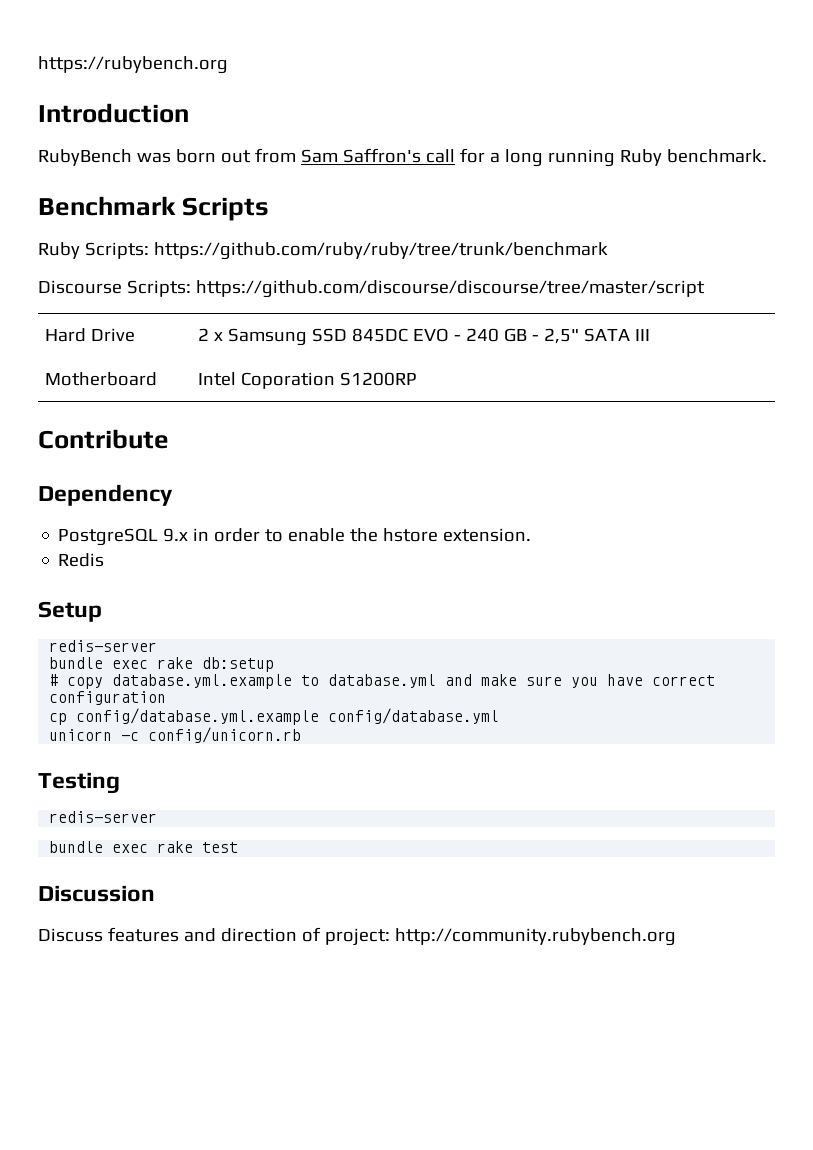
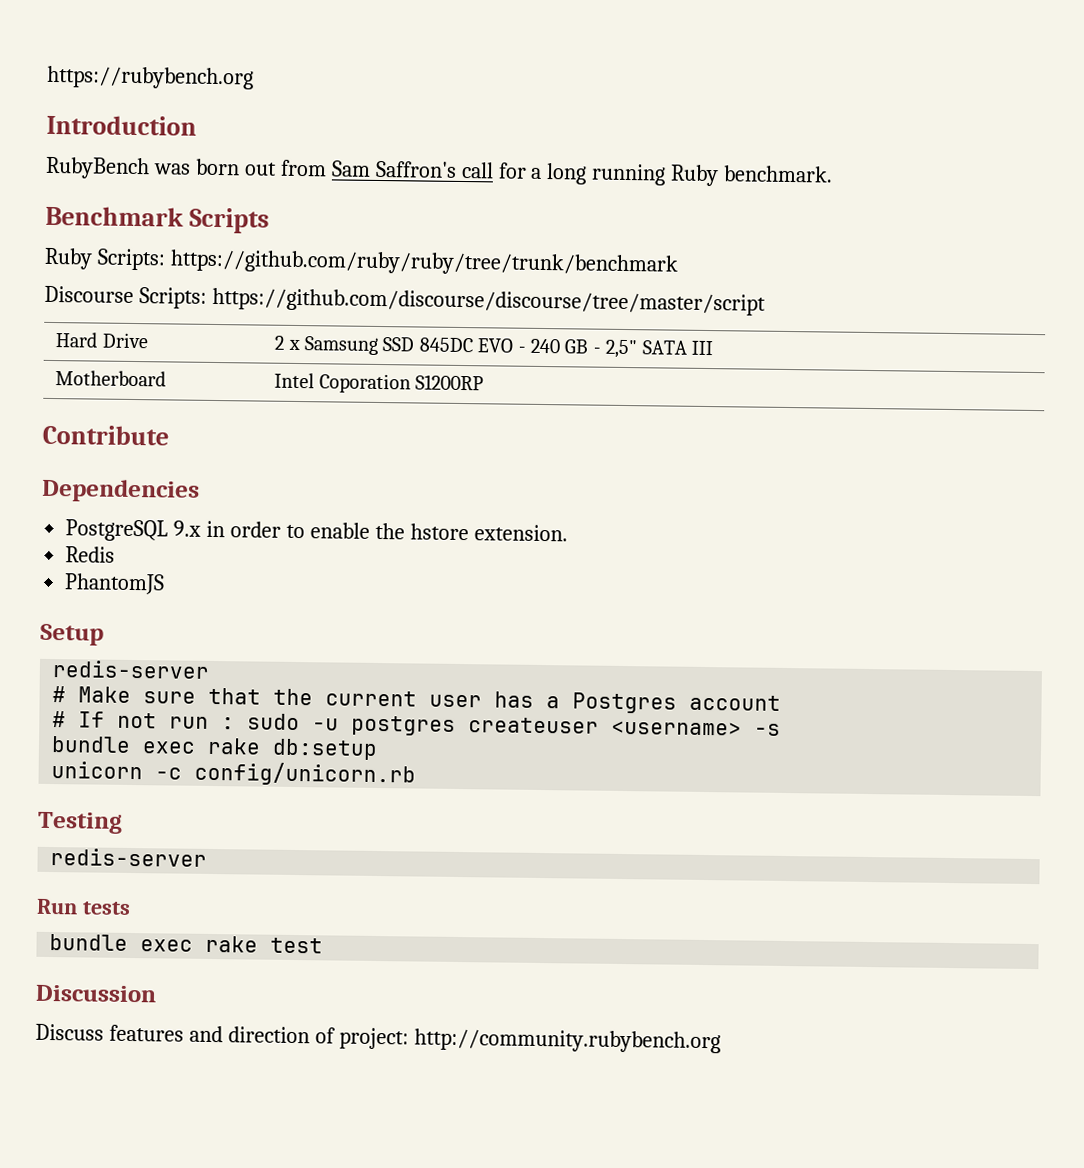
[38,484,173,506] Dependency -> [41,478,200,503] Dependencies
(105, 560) none -> [64,573,166,595] // PhantomJS
[49,657,275,672] [49,674,716,689] [49,691,167,705] [49,708,500,725] bundle exec rake db:setup // # copy database.yml.example to database.yml and make sure you have correct configuration // cp config/database.yml.example config/database.yml -> [52,686,782,714] [52,711,782,736] [51,736,379,761] # Make sure that the current user has a Postgres account // # If not run : sudo -u postgres createuser <username> -s // bundle exec rake db:setup
(158, 817) none -> [36,898,131,915] // Run tests

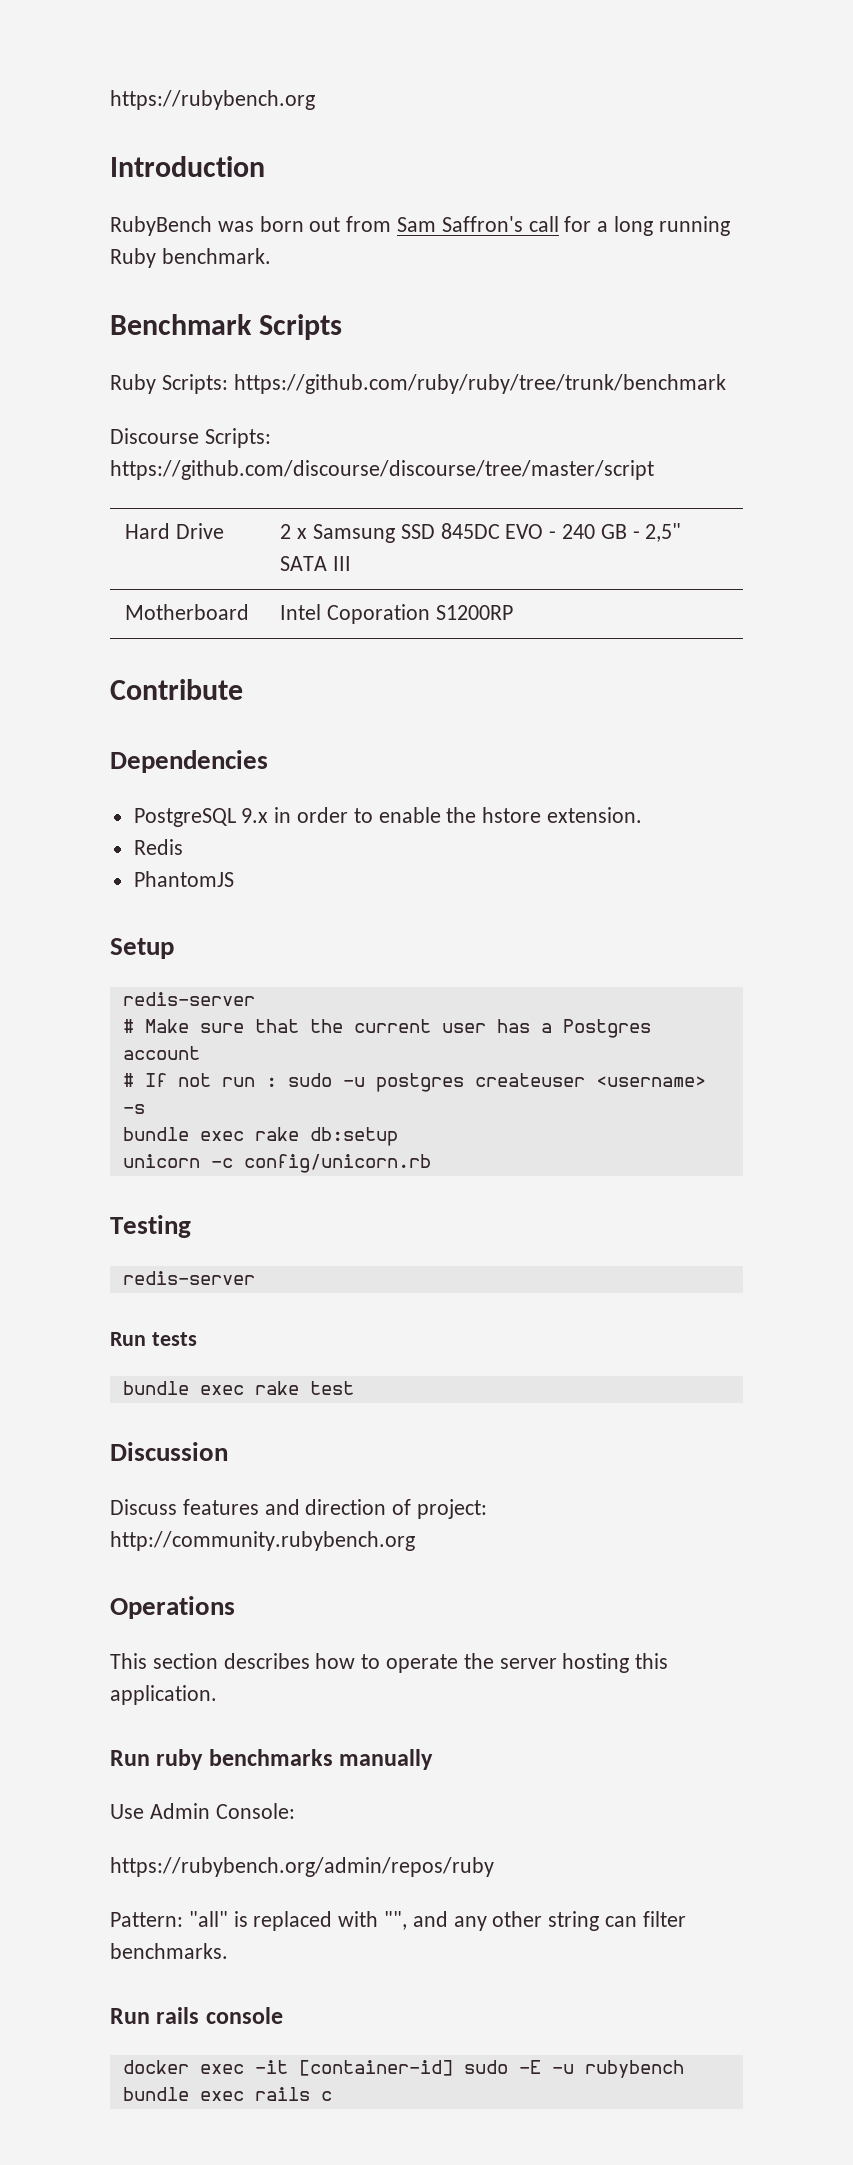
(721, 1041) none -> [110,1596,235,1619] [110,1653,669,1673] [110,1685,217,1705] [110,1749,434,1770] [110,1803,295,1819] [110,1857,494,1877] [110,1911,686,1931] [110,1943,228,1959] [110,2007,283,2024] [122,2060,684,2078] [122,2087,332,2101] // Operations // This section describes how to operate the server hosting this application. // Run ruby benchmarks manually // Use Admin Console: // https://rubybench.org/admin/repos/ruby // Pattern: "all" is replaced with "", and any other string can filter benchmarks. // Run rails console // docker exec -it [container-id] sudo -E -u rubybench bundle exec rails c

